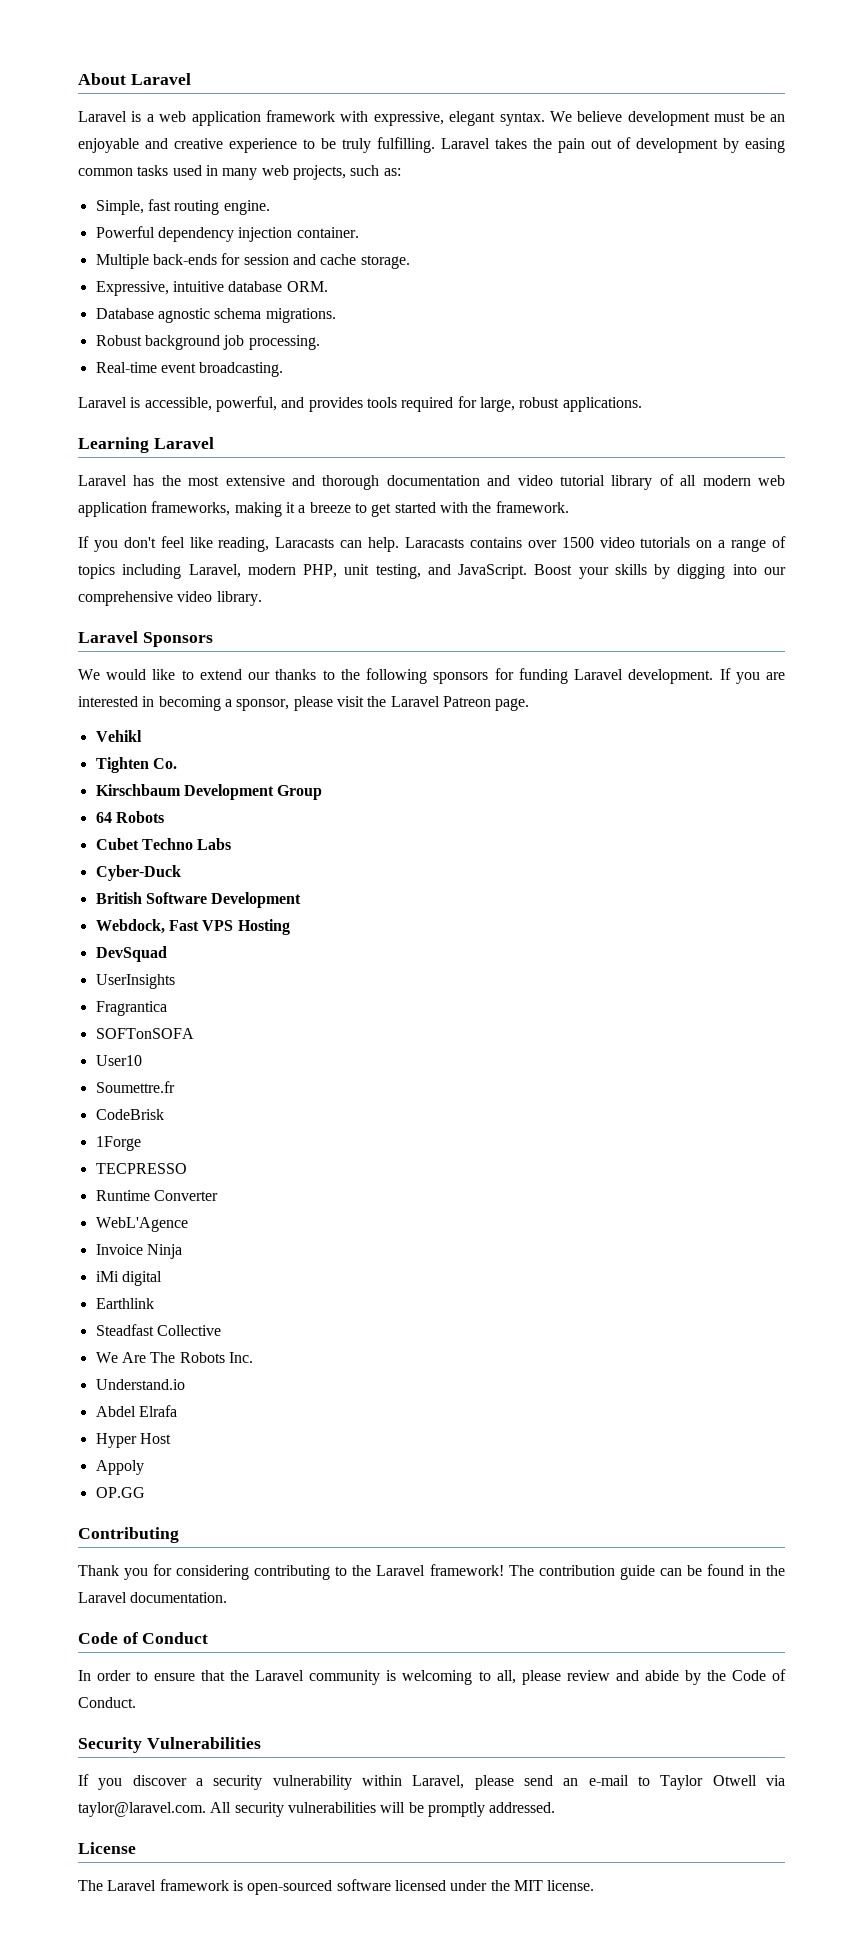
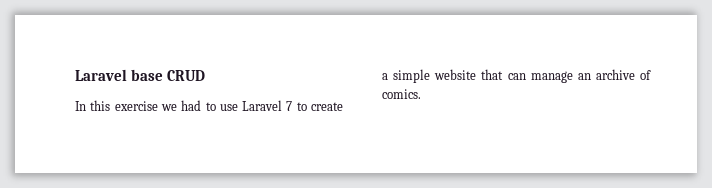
[78,73,191,85] [78,110,785,126] [78,137,785,153] [78,165,401,180] [95,199,270,215] [95,226,359,242] [95,253,410,269] [95,281,328,296] [95,308,336,323] [95,335,320,350] [95,362,284,377] [78,396,642,412] [78,437,214,453] [78,474,785,490] [78,501,569,517] [78,536,787,552] [78,564,786,579] [78,591,262,606] [78,631,213,647] [78,668,786,684] [78,696,530,711] [95,730,142,742] [95,757,177,773] [95,784,323,800] [95,811,164,823] [95,838,232,850] [95,865,181,881] [95,892,302,908] [95,919,290,935] [95,946,167,962] [95,974,175,989] [95,1001,167,1016] [95,1028,194,1039] [95,1055,142,1066] [95,1081,175,1093] [95,1109,164,1120] [95,1136,141,1151] [95,1163,187,1174] [95,1190,218,1201] [95,1217,188,1232] [95,1244,182,1259] [95,1271,162,1286] [95,1298,154,1309] [95,1324,221,1336] [95,1352,253,1363] [95,1379,185,1390] [95,1405,177,1417] [95,1433,171,1448] [95,1460,144,1475] [95,1487,145,1498] [78,1527,179,1543] [78,1564,785,1580] [78,1592,228,1603] [78,1632,209,1644] [78,1669,786,1685] [78,1697,136,1708] [78,1737,261,1753] [78,1774,785,1790] [78,1802,556,1817] [78,1842,136,1854] [78,1879,595,1895] About Laravel // Laravel is a web application framework with expressive, elegant syntax. We believe development must be an enjoyable and creative experience to be truly fulfilling. Laravel takes the pain out of development by easing common tasks used in many web projects, such as: // Simple, fast routing engine. // Powerful dependency injection container. // Multiple back-ends for session and cache storage. // Expressive, intuitive database ORM. // Database agnostic schema migrations. // Robust background job processing. // Real-time event broadcasting. // Laravel is accessible, powerful, and provides tools required for large, robust applications. // Learning Laravel // Laravel has the most extensive and thorough documentation and video tutorial library of all modern web application frameworks, making it a breeze to get started with the framework. // If you don't feel like reading, Laracasts can help. Laracasts contains over 1500 video tutorials on a range of topics including Laravel, modern PHP, unit testing, and JavaScript. Boost your skills by digging into our comprehensive video library. // Laravel Sponsors // We would like to extend our thanks to the following sponsors for funding Laravel development. If you are interested in becoming a sponsor, please visit the Laravel Patreon page. // Vehikl // Tighten Co. // Kirschbaum Development Group // 64 Robots // Cubet Techno Labs // Cyber-Duck // British Software Development // Webdock, Fast VPS Hosting // DevSquad // UserInsights // Fragrantica // SOFTonSOFA // User10 // Soumettre.fr // CodeBrisk // 1Forge // TECPRESSO // Runtime Converter // WebL'Agence // Invoice Ninja // iMi digital // Earthlink // Steadfast Collective // We Are The Robots Inc. // Understand.io // Abdel Elrafa // Hyper Host // Appoly // OP.GG // Contributing // Thank you for considering contributing to the Laravel framework! The contribution guide can be found in the Laravel documentation. // Code of Conduct // In order to ensure that the Laravel community is welcoming to all, please review and abide by the Code of Conduct. // Security Vulnerabilities // If you discover a security vulnerability within Laravel, please send an e-mail to Taylor Otwell via taylor@laravel.com. All security vulnerabilities will be promptly addressed. // License // The Laravel framework is open-sourced software licensed under the MIT license. -> [75,69,206,81] [75,100,344,111] [382,69,651,83] [382,89,421,99] Laravel base CRUD // In this exercise we had to use Laravel 7 to create a simple website that can manage an archive of comics.

